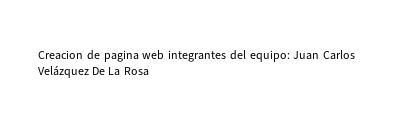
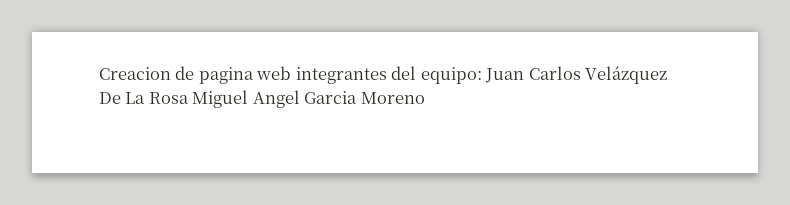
(149, 71) none -> [192,90,425,108] Miguel Angel Garcia Moreno

